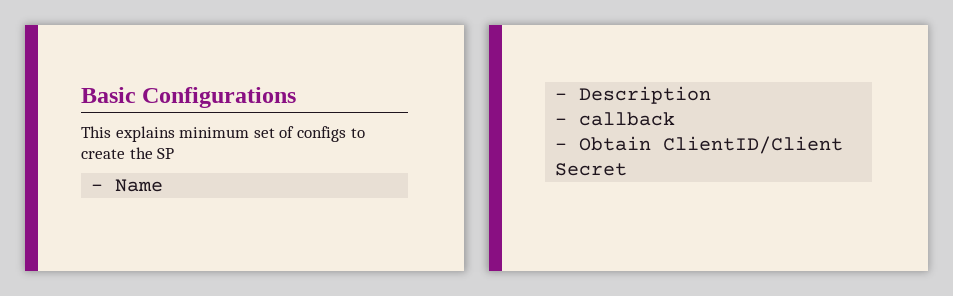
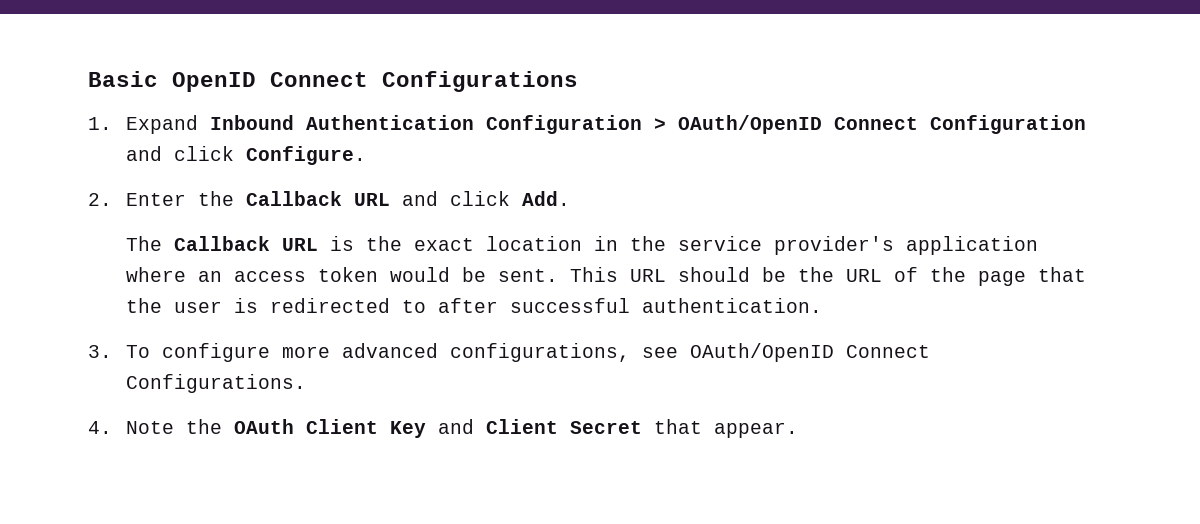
(136, 95) none -> [172,72,368,92] OpenID Connect
[81,126,365,142] [81,147,175,159] [91,179,164,192] [555,86,712,104] [555,112,676,126] [555,136,844,154] [555,163,628,176] This explains minimum set of configs to create the SP // - Name // - Description // - callback // - Obtain ClientID/Client Secret -> [88,115,1087,134] [126,146,367,165] [88,191,571,206] [126,236,1039,255] [126,267,1087,286] [126,298,823,313] [88,343,931,362] [126,374,307,393] [88,419,799,438] 1. Expand Inbound Authentication Configuration > OAuth/OpenID Connect Configuration and click Configure. // 2. Enter the Callback URL and click Add. // The Callback URL is the exact location in the service provider's application where an access token would be sent. This URL should be the URL of the page that the user is redirected to after successful authentication. // 3. To configure more advanced configurations, see OAuth/OpenID Connect Configurations. // 4. Note the OAuth Client Key and Client Secret that appear.

